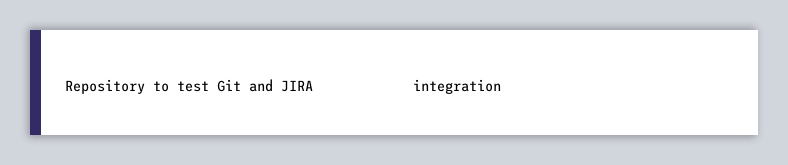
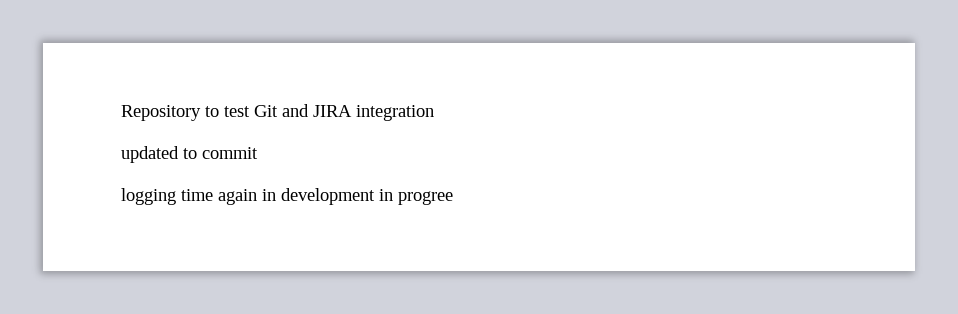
(501, 86) none -> [121,146,258,163] [121,188,453,205] // updated to commit // logging time again in development in progree

